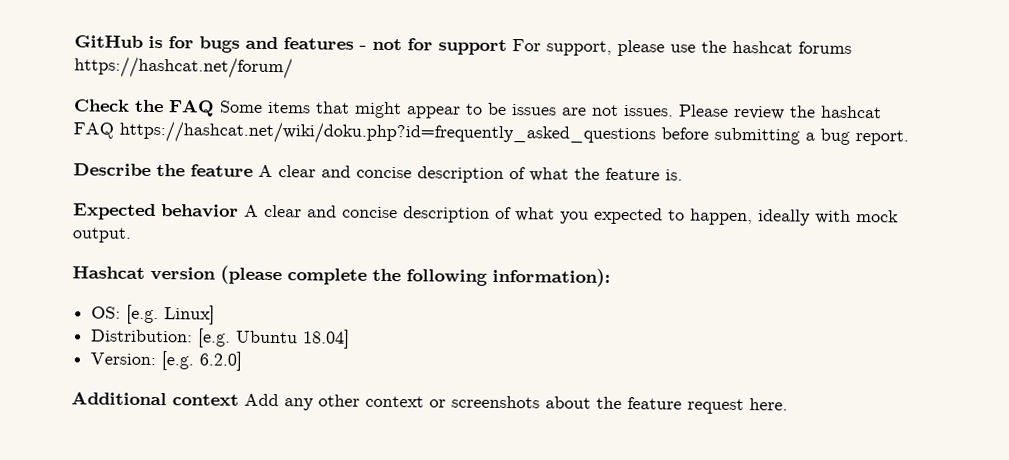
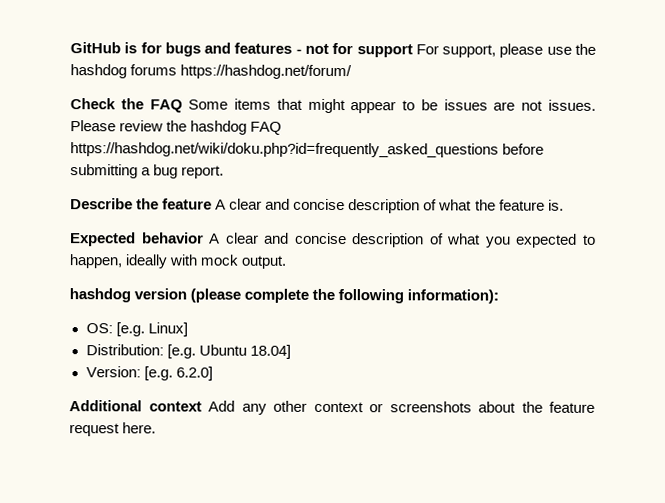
[732,40,852,54] [74,56,293,80] hashcat forums https://hashcat.net/forum/ -> [70,64,353,80] hashdog forums https://hashdog.net/forum/
[820,105,882,119] [73,120,656,147] hashcat FAQ https://hashcat.net/wiki/doku.php?id=frequently_asked_questions -> [190,120,283,135] [70,142,499,158] hashdog FAQ https://hashdog.net/wiki/doku.php?id=frequently_asked_questions
[72,266,145,279] Hashcat -> [69,288,131,303] hashdog

